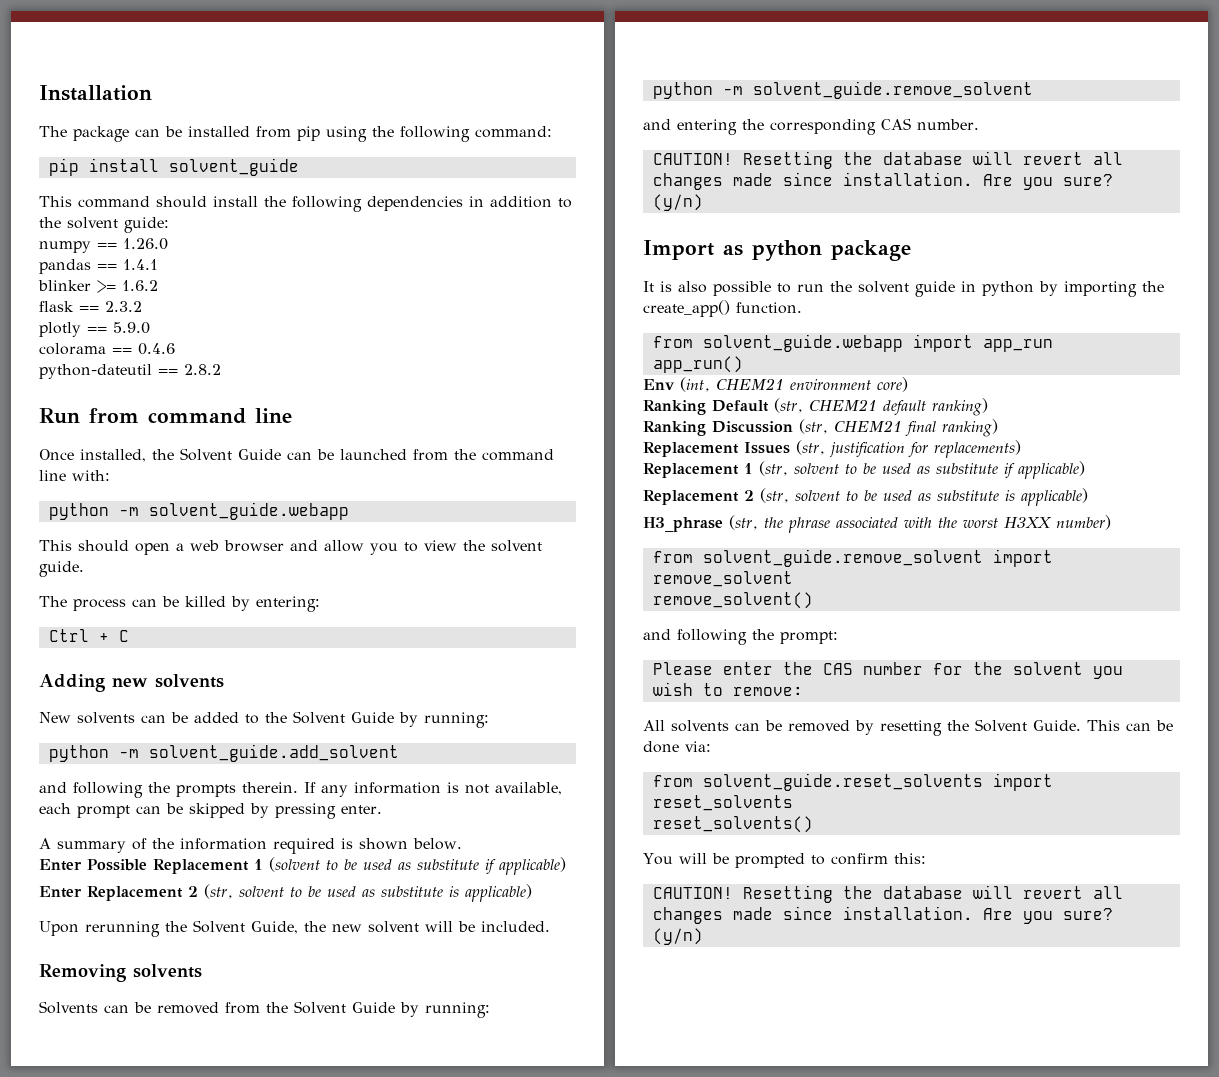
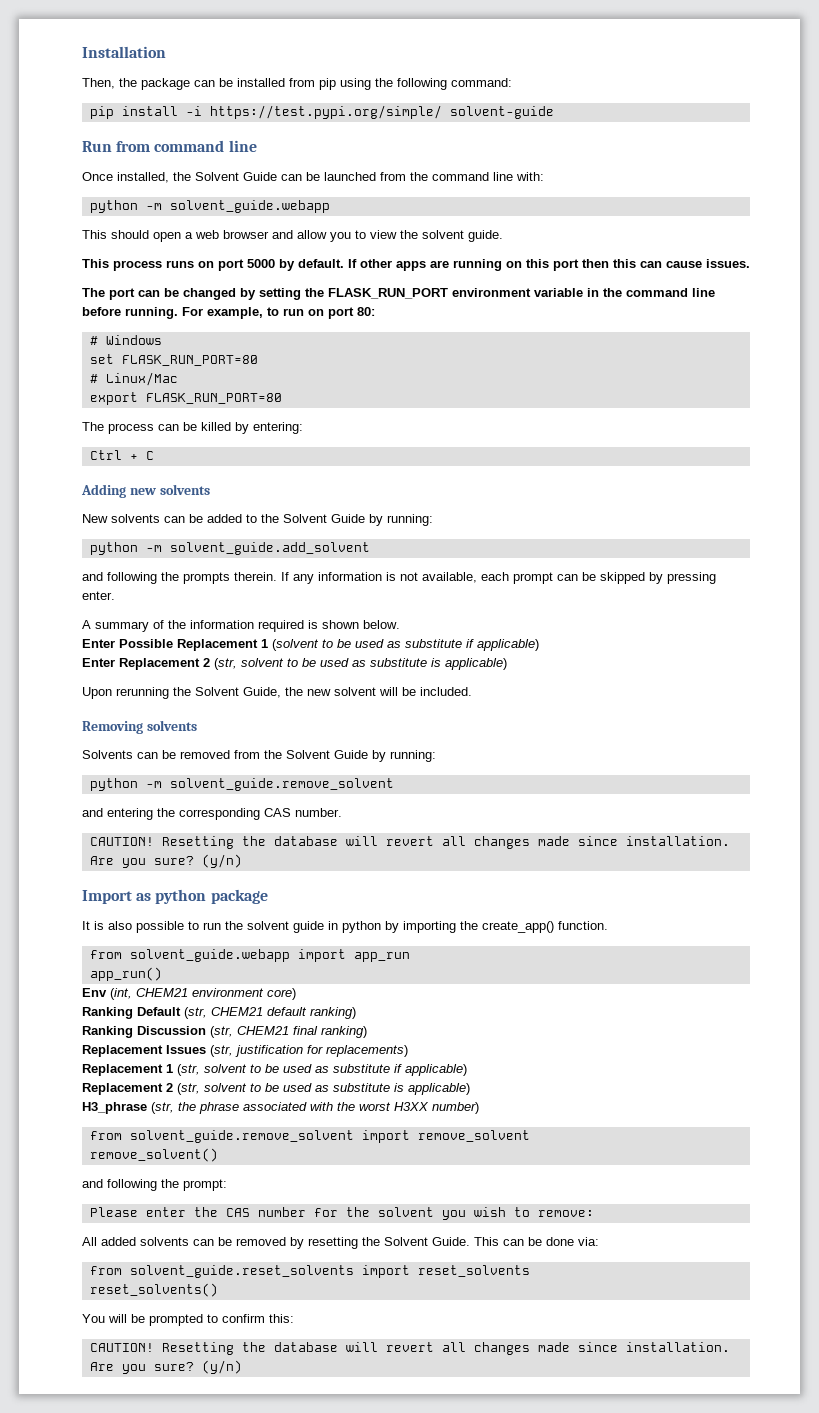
[39,126,67,137] The -> [82,78,137,89] Then, the
[168,158,299,176] [39,196,572,212] [39,217,169,233] [39,238,168,253] [39,259,158,274] [38,280,158,293] [39,301,142,312] [39,322,150,337] [39,343,175,355] [39,364,221,379] solvent_guide // This command should install the following dependencies in addition to the solvent guide: // numpy == 1.26.0 // pandas == 1.4.1 // blinker >= 1.6.2 // flask == 2.3.2 // plotly == 5.9.0 // colorama == 0.4.6 // python-dateutil == 2.8.2 -> [185,105,554,119] -i https://test.pypi.org/simple/ solvent-guide
(84, 569) none -> [82,259,750,271] [82,288,715,300] [82,307,375,319] [89,335,162,345] [89,354,258,366] [89,372,178,386] [89,392,282,405] // This process runs on port 5000 by default. If other apps are running on this port then this can cause issues. // The port can be changed by setting the FLASK_RUN_PORT environment variable in the command line before running. For example, to run on port 80: // # Windows // set FLASK_RUN_PORT=80 // # Linux/Mac // export FLASK_RUN_PORT=80
(665, 725) none -> [101,1237,136,1246] added

